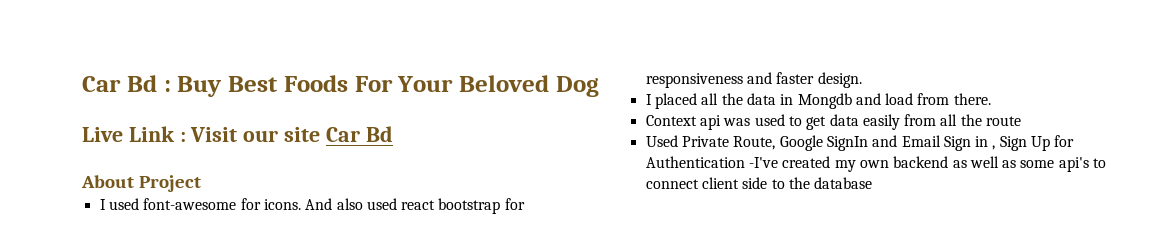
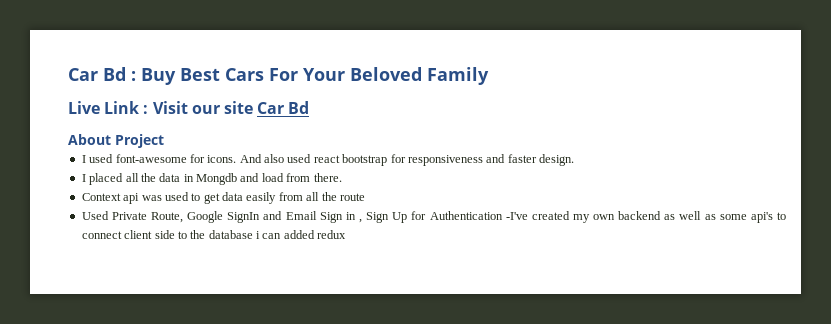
[283,75,348,92] Foods -> [225,68,264,81] Cars
[555,76,599,97] Dog -> [426,67,489,85] Family
(873, 183) none -> [256,230,347,239] i can added redux

